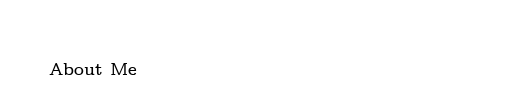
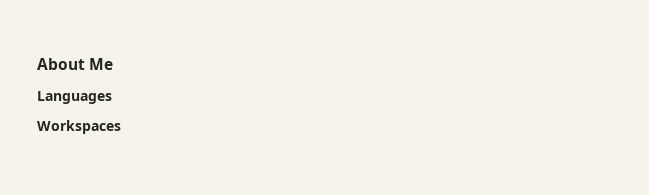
(137, 69) none -> [37,91,112,104] [37,120,121,134] // Languages // Workspaces

